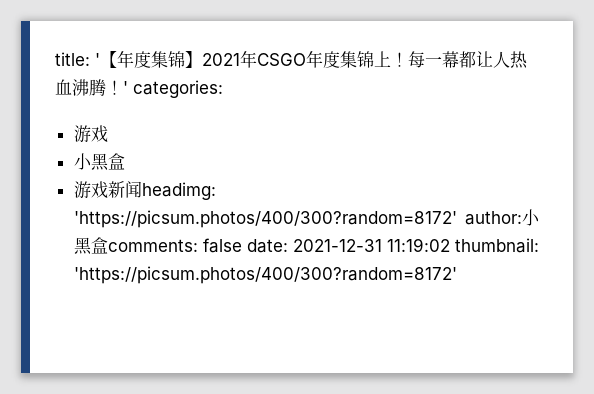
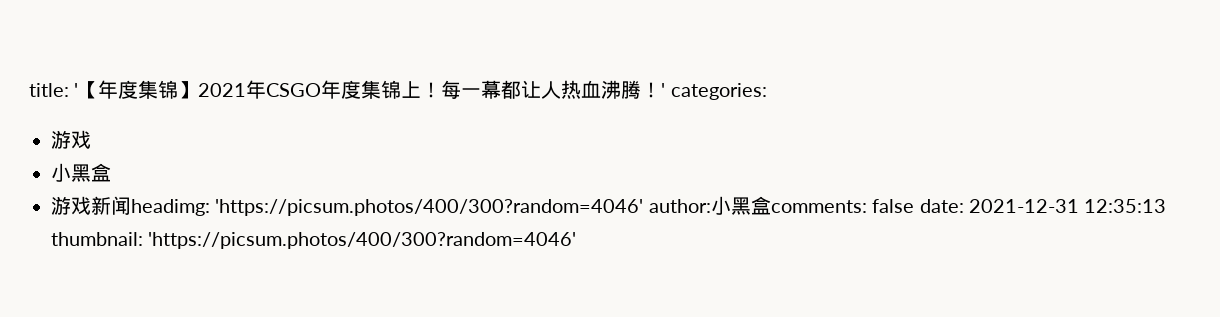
[73,210,457,228] 'https://picsum.photos/400/300?random=8172' -> [215,199,644,216] 'https://picsum.photos/400/300?random=4046'
[386,238,539,253] [73,266,457,284] 11:19:02 thumbnail: 'https://picsum.photos/400/300?random=8172' -> [1084,199,1167,213] [51,232,577,249] 12:35:13 thumbnail: 'https://picsum.photos/400/300?random=4046'

